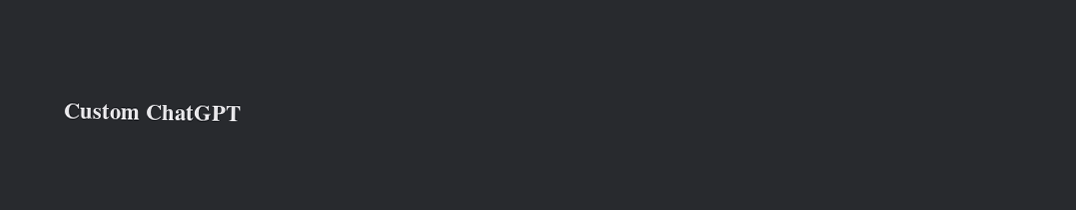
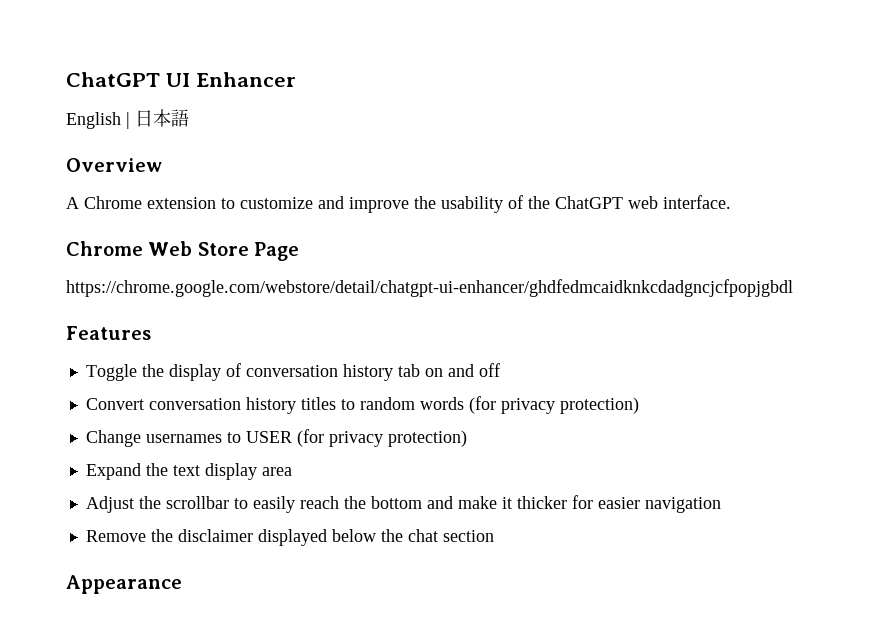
[63,103,242,122] Custom ChatGPT -> [66,72,296,87] [66,109,189,129] [66,158,162,172] [66,195,731,213] [66,241,300,261] [66,279,793,297] [66,326,151,340] [85,363,500,381] [85,396,639,414] [85,429,467,447] [85,463,292,480] [85,495,721,513] [85,529,494,546] [66,575,182,594] ChatGPT UI Enhancer // English | 日本語 // Overview // A Chrome extension to customize and improve the usability of the ChatGPT web interface. // Chrome Web Store Page // https://chrome.google.com/webstore/detail/chatgpt-ui-enhancer/ghdfedmcaidknkcdadgncjcfpopjgbdl // Features // Toggle the display of conversation history tab on and off // Convert conversation history titles to random words (for privacy protection) // Change usernames to USER (for privacy protection) // Expand the text display area // Adjust the scrollbar to easily reach the bottom and make it thicker for easier navigation // Remove the disclaimer displayed below the chat section // Appearance

